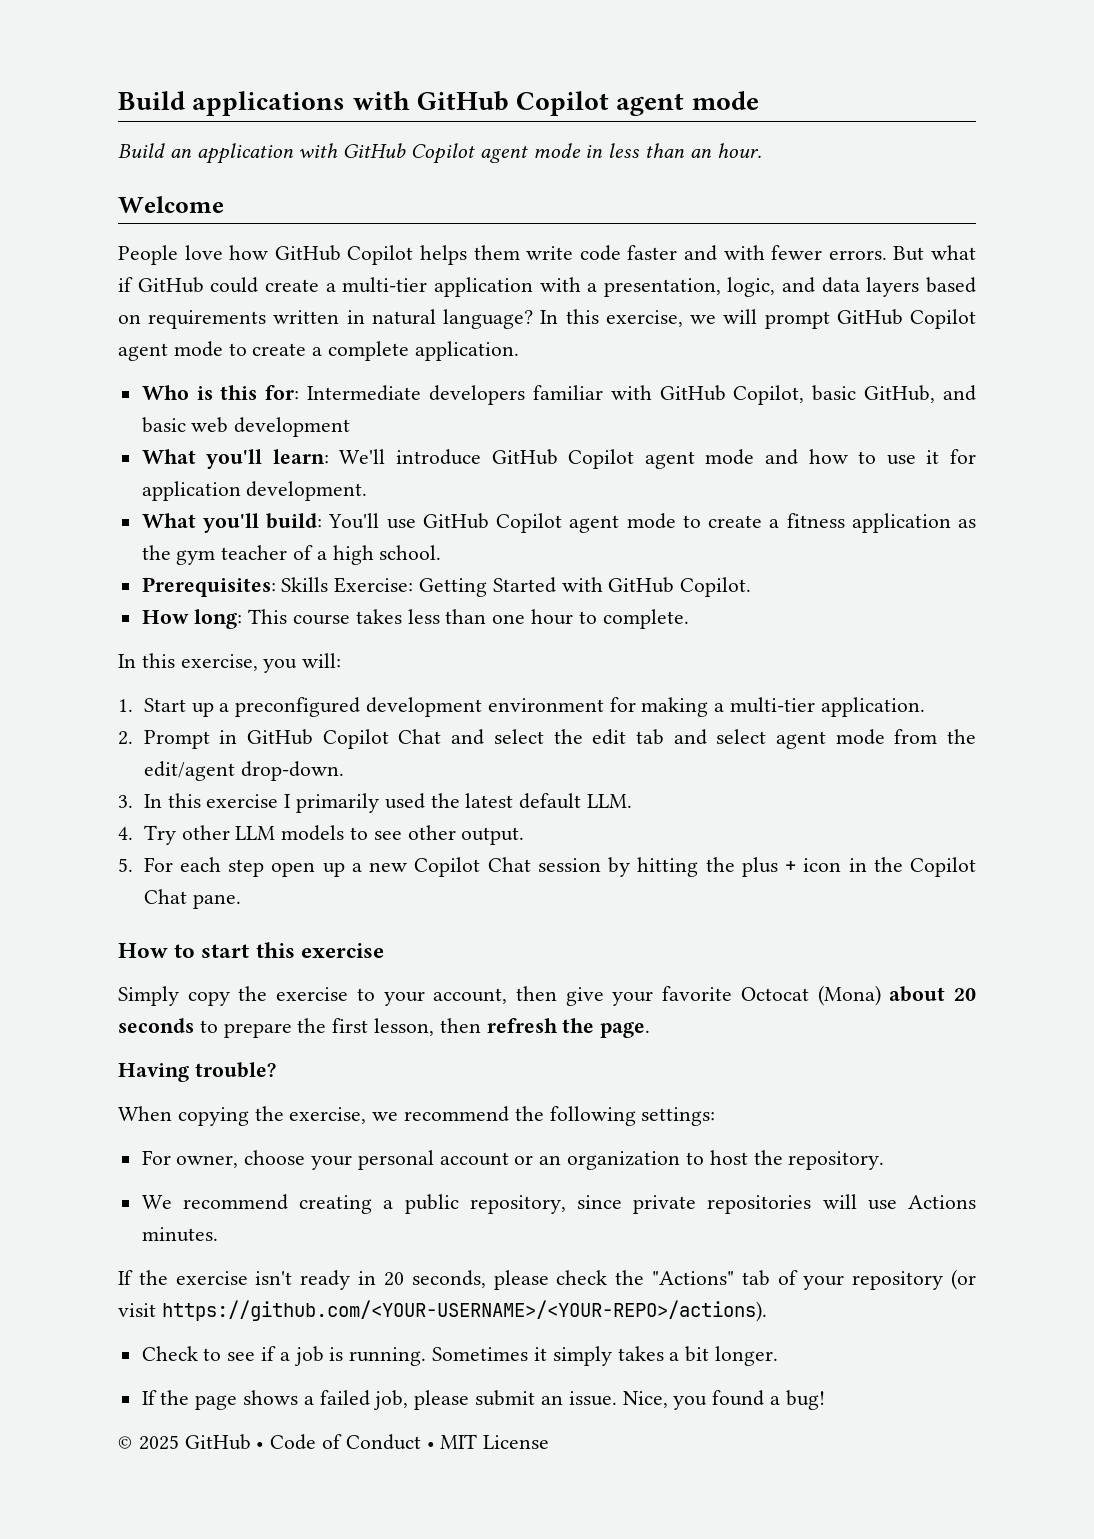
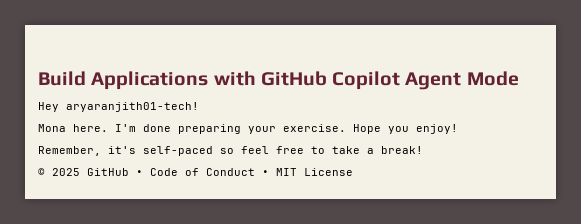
[118,91,759,116] [118,143,762,164] [118,196,224,213] [118,245,977,265] [118,277,976,297] [118,309,977,329] [118,341,519,361] [141,385,976,405] [141,417,351,437] [141,449,976,469] [141,481,368,501] [141,513,977,533] [141,545,442,565] [141,577,752,597] [141,609,689,629] [118,653,342,673] [118,697,925,717] [118,729,976,749] [143,761,344,781] [118,793,632,813] [118,825,525,845] [118,857,976,877] [143,889,241,909] [118,942,384,958] [118,985,976,1006] [118,1018,651,1038] [118,1062,276,1082] [118,1106,716,1126] [141,1150,885,1170] [141,1194,977,1214] [141,1227,218,1242] [118,1269,976,1290] [118,1300,767,1322] [141,1346,778,1366] [141,1390,825,1410] Build applications with GitHub Copilot agent mode // Build an application with GitHub Copilot agent mode in less than an hour. // Welcome // People love how GitHub Copilot helps them write code faster and with fewer errors. But what if GitHub could create a multi-tier application with a presentation, logic, and data layers based on requirements written in natural language? In this exercise, we will prompt GitHub Copilot agent mode to create a complete application. // Who is this for: Intermediate developers familiar with GitHub Copilot, basic GitHub, and basic web development // What you'll learn: We'll introduce GitHub Copilot agent mode and how to use it for application development. // What you'll build: You'll use GitHub Copilot agent mode to create a fitness application as the gym teacher of a high school. // Prerequisites: Skills Exercise: Getting Started with GitHub Copilot. // How long: This course takes less than one hour to complete. // In this exercise, you will: // 1. Start up a preconfigured development environment for making a multi-tier application. // 2. Prompt in GitHub Copilot Chat and select the edit tab and select agent mode from the edit/agent drop-down. // 3. In this exercise I primarily used the latest default LLM. // 4. Try other LLM models to see other output. // 5. For each step open up a new Copilot Chat session by hitting the plus + icon in the Copilot Chat pane. // How to start this exercise // Simply copy the exercise to your account, then give your favorite Octocat (Mona) about 20 seconds to prepare the first lesson, then refresh the page. // Having trouble? // When copying the exercise, we recommend the following settings: // For owner, choose your personal account or an organization to host the repository. // We recommend creating a public repository, since private repositories will use Actions minutes. // If the exercise isn't ready in 20 seconds, please check the "Actions" tab of your repository (or visit https://github.com/<YOUR-USERNAME>/<YOUR-REPO>/actions). // Check to see if a job is running. Sometimes it simply takes a bit longer. // If the page shows a failed job, please submit an issue. Nice, you found a bug! -> [38,71,519,90] [38,102,199,112] [38,124,458,134] [38,146,423,156] Build Applications with GitHub Copilot Agent Mode // Hey aryaranjith01-tech! // Mona here. I'm done preparing your exercise. Hope you enjoy! // Remember, it's self-paced so feel free to take a break!

